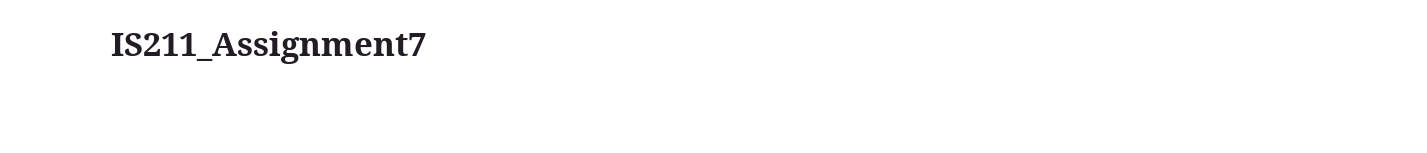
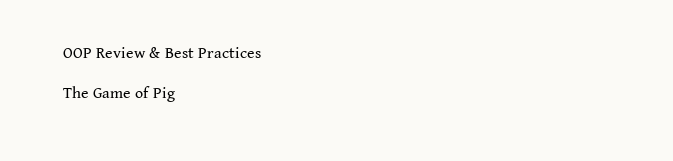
[111,31,426,64] IS211_Assignment7 -> [63,47,261,58] [63,86,175,102] OOP Review & Best Practices // The Game of Pig

